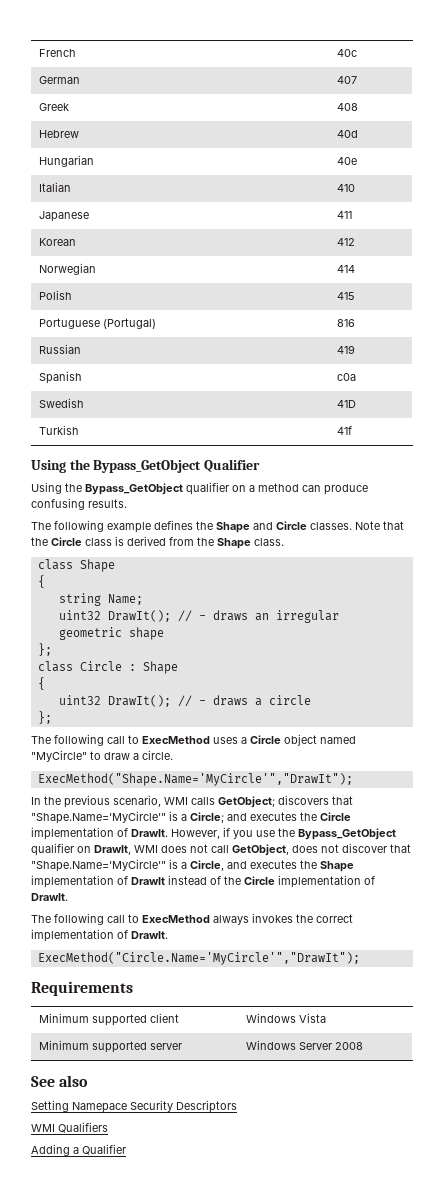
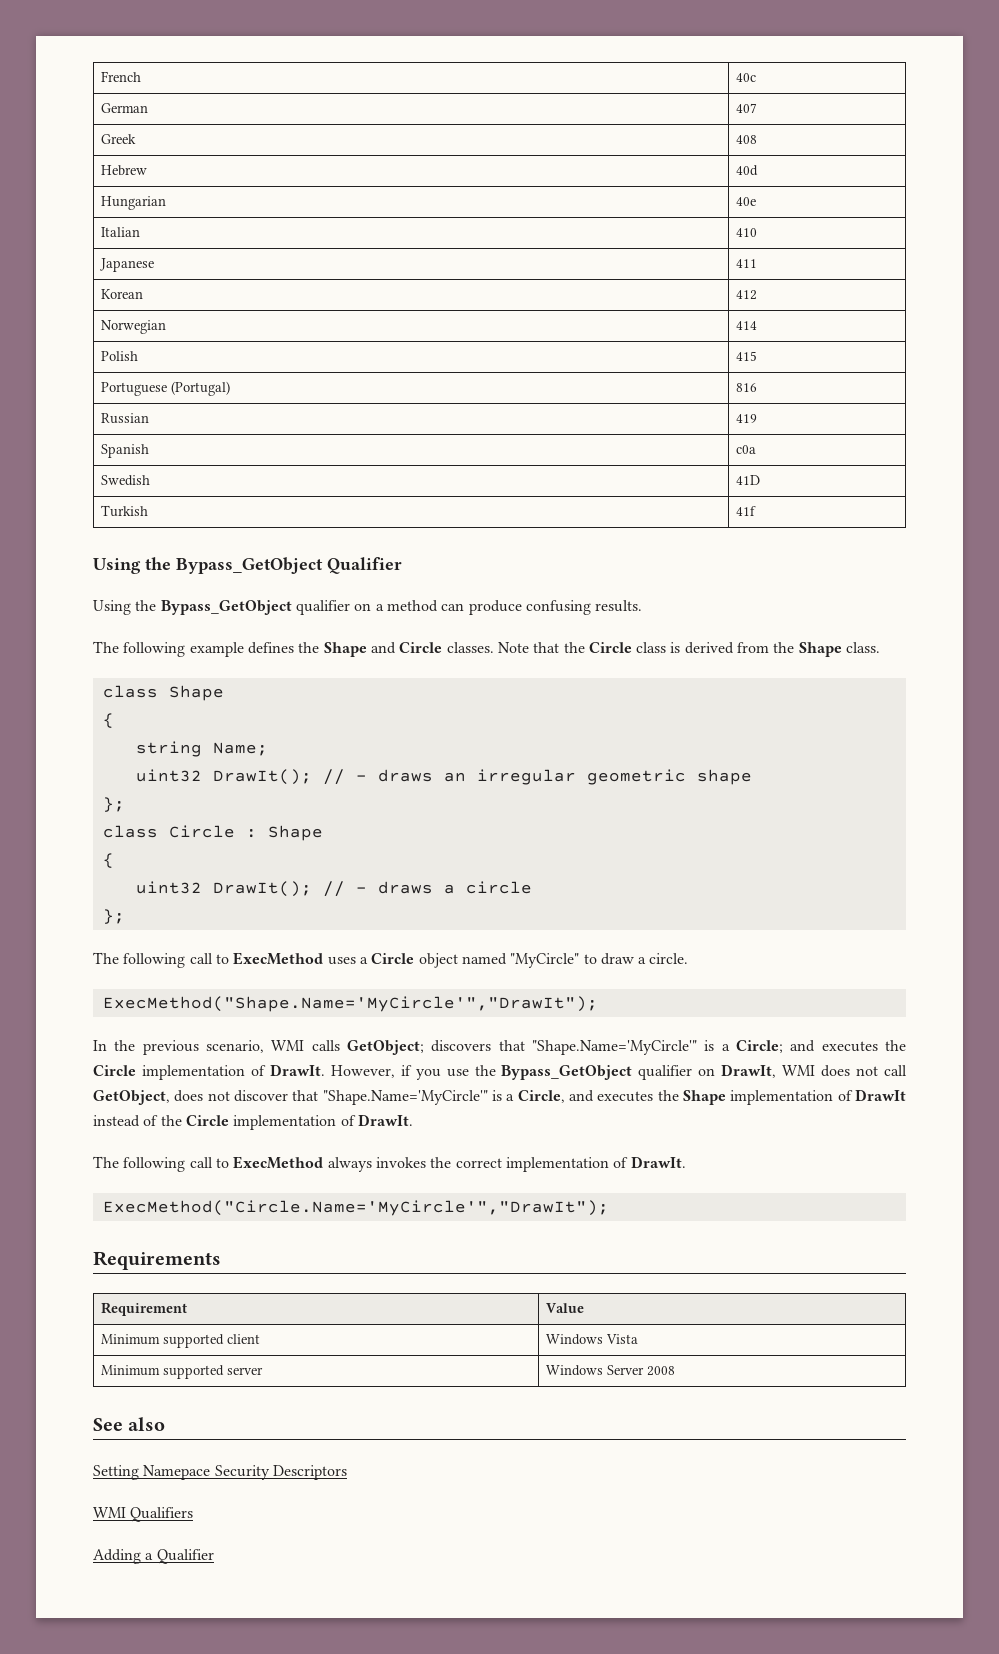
(133, 988) none -> [100,1302,187,1316] [545,1303,584,1313] // Requirement | Value

